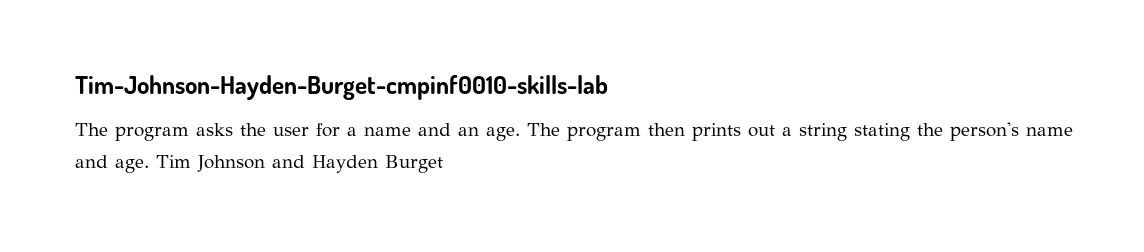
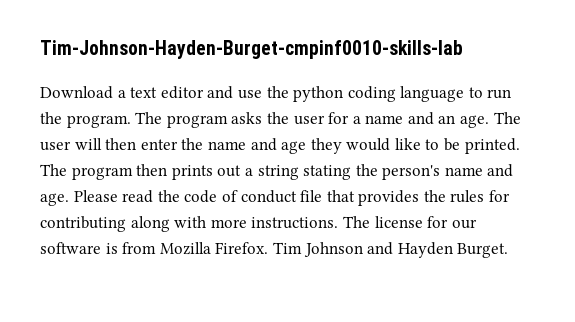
(608, 87) none -> [40,86,512,102] [40,112,131,128] Download a text editor and use the python coding language to run the program.
(560, 129) none -> [40,138,520,154] [40,164,67,176] user will then enter the name and age they would like to be printed. The
(149, 166) none -> [73,190,511,206] [40,216,477,232] [40,242,269,255] Please read the code of conduct file that provides the rules for contributing along with more instructions. The license for our software is from Mozilla Firefox.
[385,155,443,173] Burget -> [457,243,509,258] Burget.

